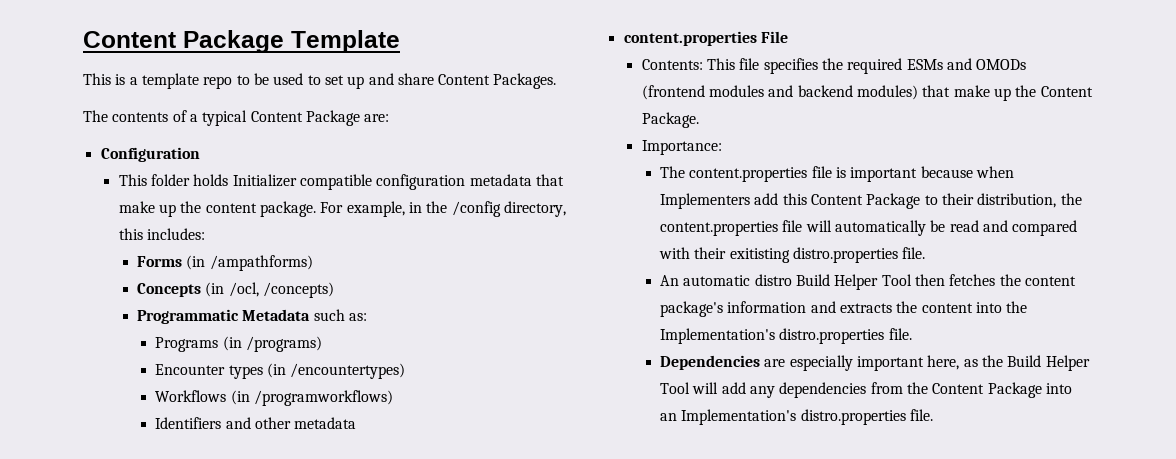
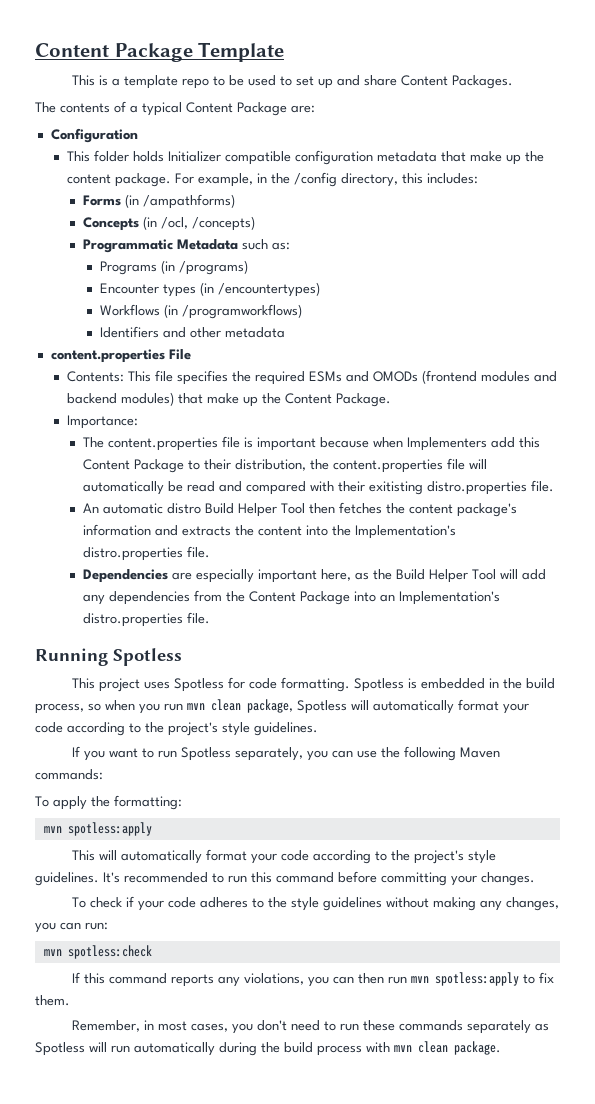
(934, 415) none -> [35,648,182,666] [71,677,555,692] [35,699,529,714] [35,722,318,736] [71,746,500,761] [35,769,103,780] [35,795,182,810] [43,822,152,836] [71,849,496,864] [35,871,535,886] [71,896,559,911] [35,922,108,933] [43,945,152,959] [71,972,554,987] [35,995,70,1006] [71,1020,549,1034] [35,1041,501,1056] // Running Spotless // This project uses Spotless for code formatting. Spotless is embedded in the build process, so when you run mvn clean package, Spotless will automatically format your code according to the project's style guidelines. // If you want to run Spotless separately, you can use the following Maven commands: // To apply the formatting: // mvn spotless:apply // This will automatically format your code according to the project's style guidelines. It's recommended to run this command before committing your changes. // To check if your code adheres to the style guidelines without making any changes, you can run: // mvn spotless:check // If this command reports any violations, you can then run mvn spotless:apply to fix them. // Remember, in most cases, you don't need to run these commands separately as Spotless will run automatically during the build process with mvn clean package.

